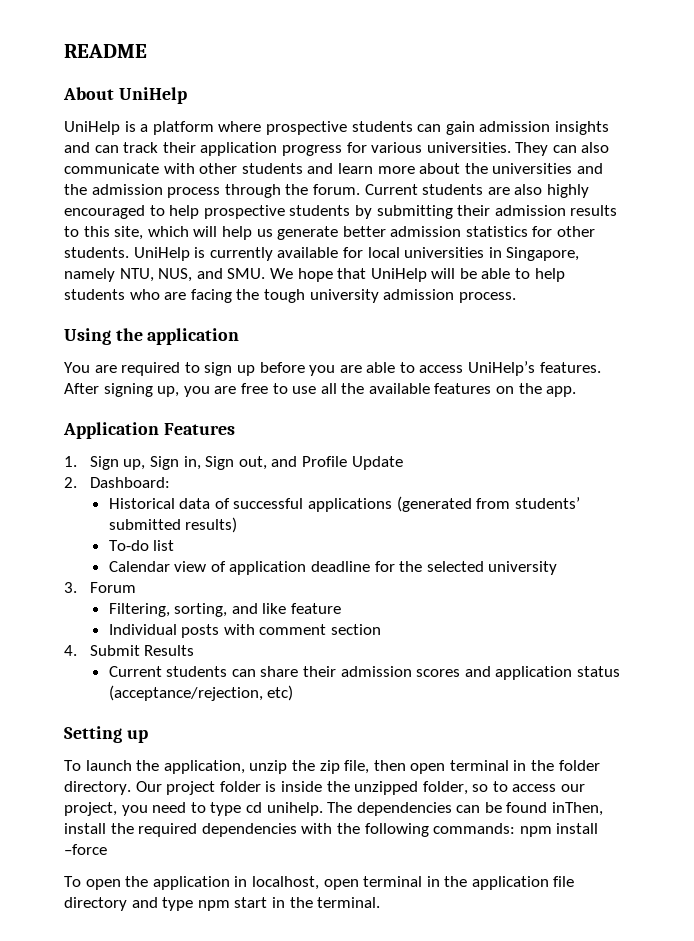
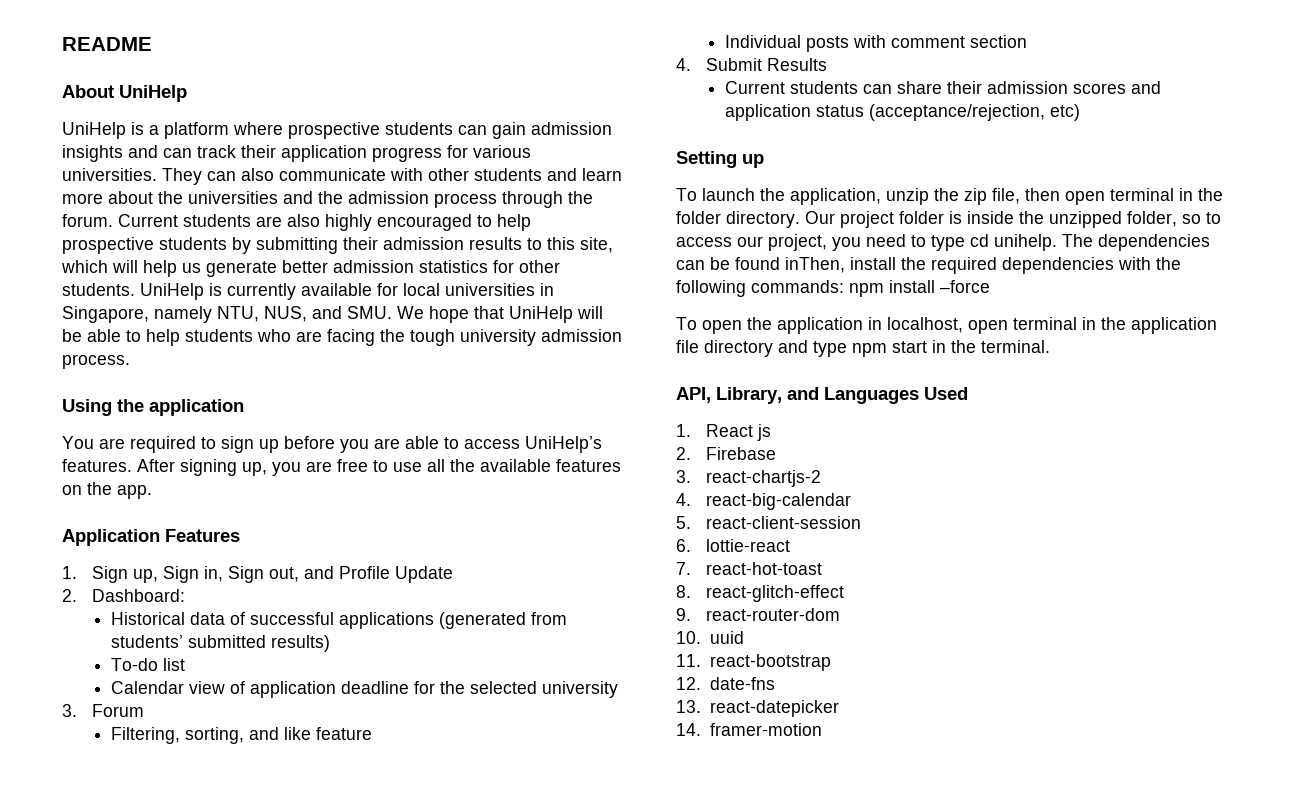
(381, 902) none -> [676,387,968,404] [676,424,771,441] [676,447,776,460] [676,470,821,487] [676,493,851,510] [676,516,861,529] [676,539,790,552] [676,562,822,575] [676,585,844,602] [676,608,840,621] [676,631,744,644] [676,654,831,671] [676,677,775,690] [676,700,839,717] [676,723,822,736] // API, Library, and Languages Used // 1. React js // 2. Firebase // 3. react-chartjs-2 // 4. react-big-calendar // 5. react-client-session // 6. lottie-react // 7. react-hot-toast // 8. react-glitch-effect // 9. react-router-dom // 10. uuid // 11. react-bootstrap // 12. date-fns // 13. react-datepicker // 14. framer-motion

